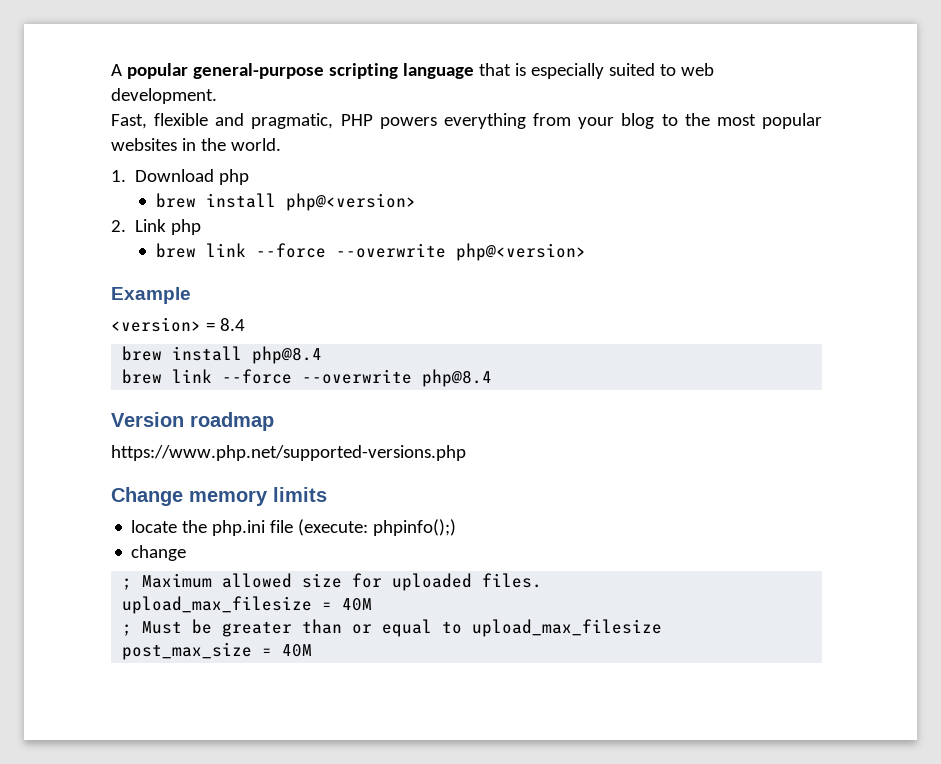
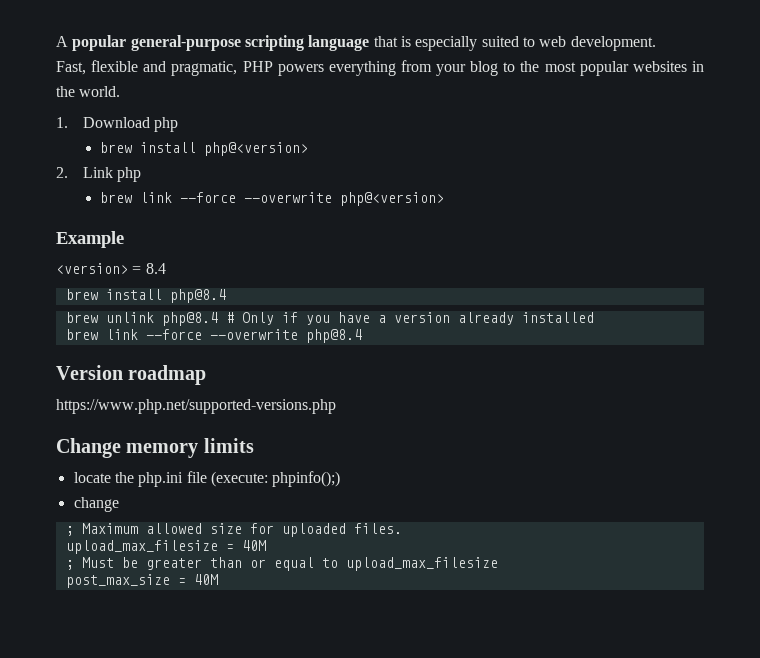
(323, 355) none -> [65,312,594,326] // brew unlink php@8.4 # Only if you have a version already installed

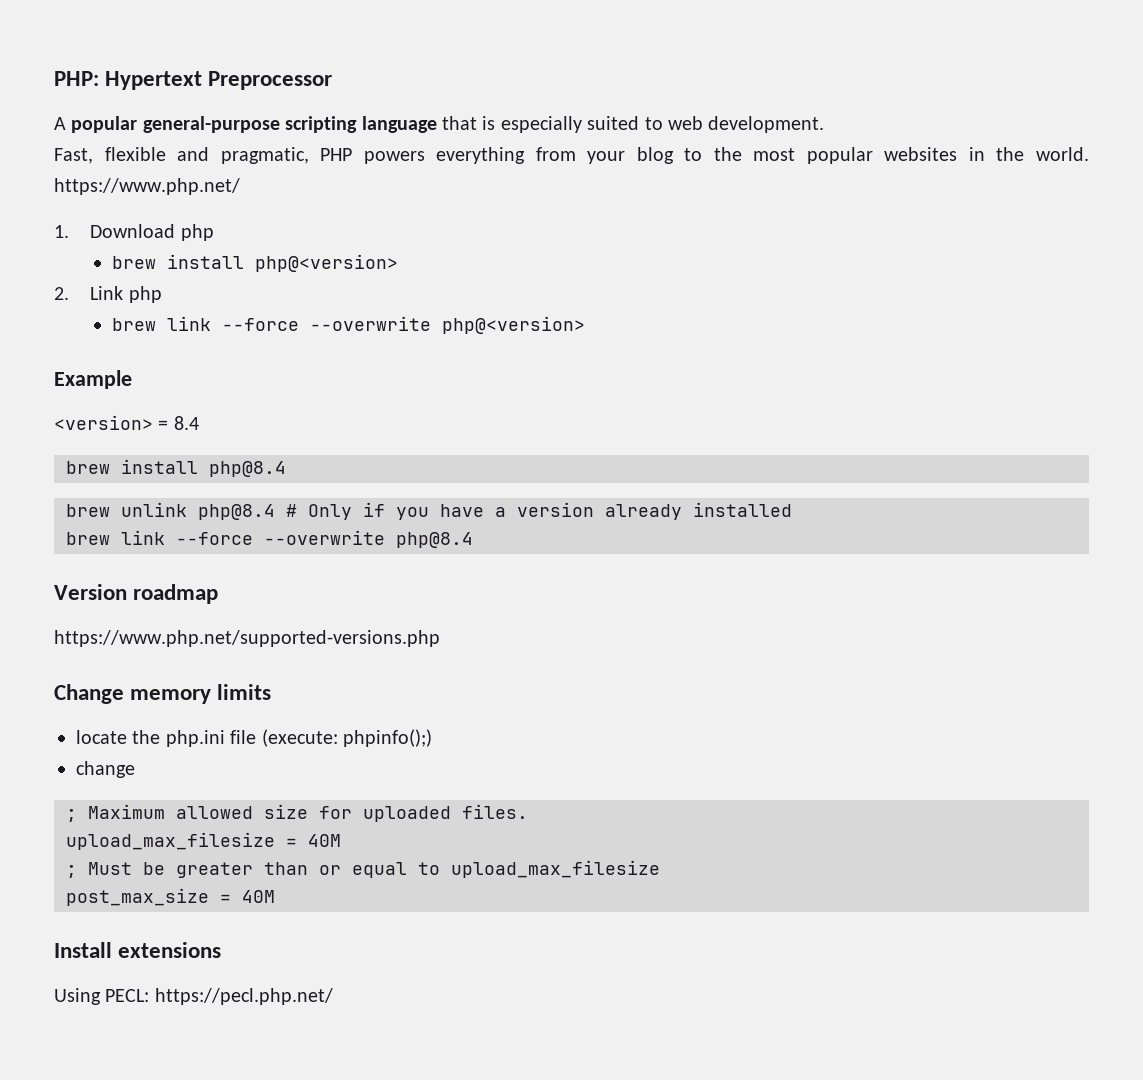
(56, 41) none -> [54,71,333,90] PHP: Hypertext Preprocessor //
(121, 91) none -> [54,178,240,195] https://www.php.net/
(218, 579) none -> [54,942,222,958] [54,988,333,1005] // Install extensions // Using PECL: https://pecl.php.net/

